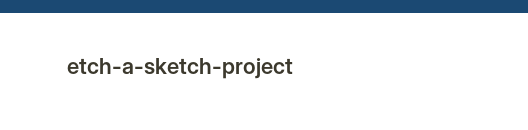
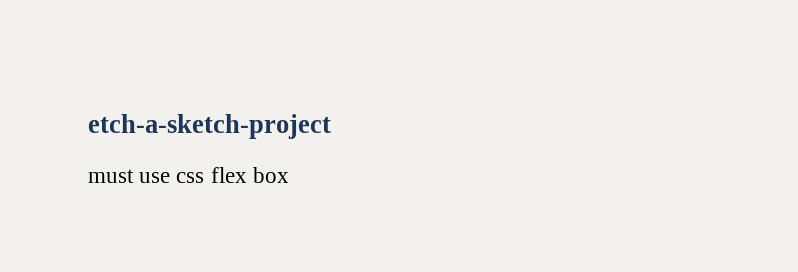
(293, 68) none -> [88,167,289,183] // must use css flex box

